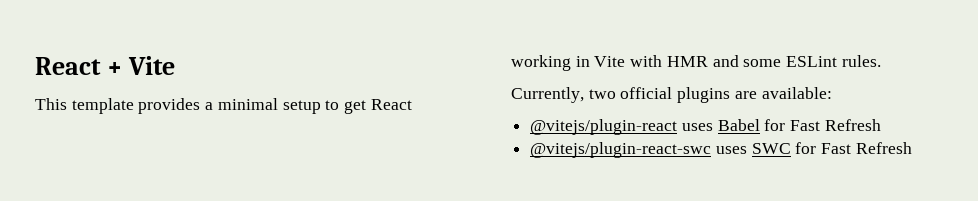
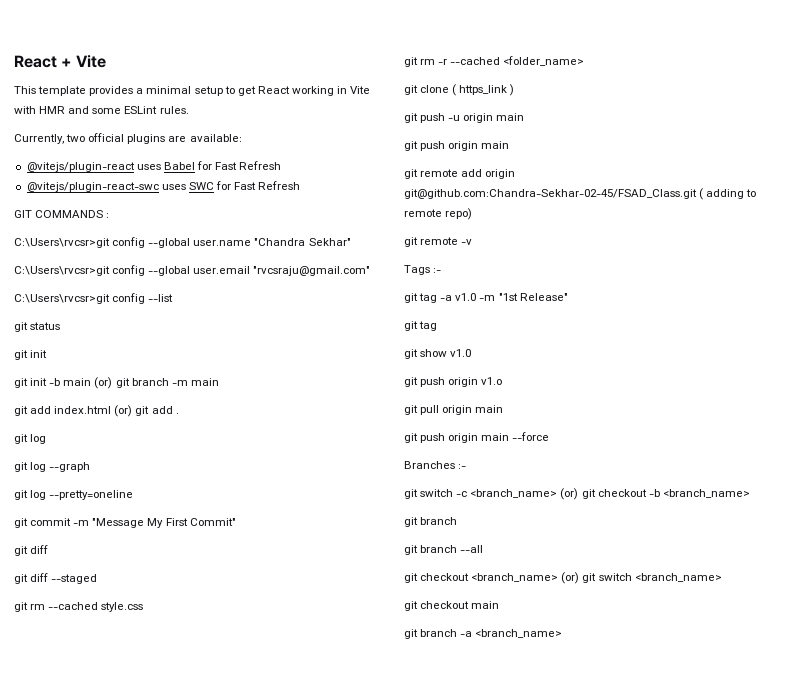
(912, 148) none -> [14,210,110,218] [14,237,351,248] [14,265,371,276] [14,293,174,304] [14,322,61,332] [14,350,48,360] [14,377,219,389] [14,405,179,417] [14,434,47,444] [14,462,91,472] [14,490,134,500] [14,518,236,528] [14,545,49,556] [14,573,98,584] [14,602,144,612] [404,56,585,67] [404,84,515,96] [404,113,525,123] [404,141,510,151] [404,169,516,179] [404,188,757,200] [404,208,473,220] [404,237,473,247] [404,265,442,275] [404,293,568,303] [404,321,438,331] [404,349,472,359] [404,377,503,387] [404,405,504,415] [404,432,550,443] [404,461,467,469] [404,488,750,500] [404,517,458,527] [404,545,484,555] [404,572,722,584] [404,601,500,611] [404,629,563,639] // GIT COMMANDS : // C:\Users\rvcsr>git config --global user.name "Chandra Sekhar" // C:\Users\rvcsr>git config --global user.email "rvcsraju@gmail.com" // C:\Users\rvcsr>git config --list // git status // git init // git init -b main (or) git branch -m main // git add index.html (or) git add . // git log // git log --graph // git log --pretty=oneline // git commit -m "Message My First Commit" // git diff // git diff --staged // git rm --cached style.css // git rm -r --cached <folder_name> // git clone ( https_link ) // git push -u origin main // git push origin main // git remote add origin git@github.com:Chandra-Sekhar-02-45/FSAD_Class.git ( adding to remote repo) // git remote -v // Tags :- // git tag -a v1.0 -m "1st Release" // git tag // git show v1.0 // git push origin v1.o // git pull origin main // git push origin main --force // Branches :- // git switch -c <branch_name> (or) git checkout -b <branch_name> // git branch // git branch --all // git checkout <branch_name> (or) git switch <branch_name> // git checkout main // git branch -a <branch_name>

